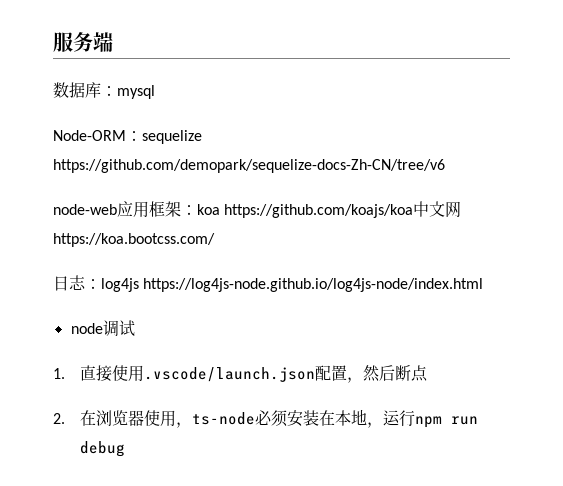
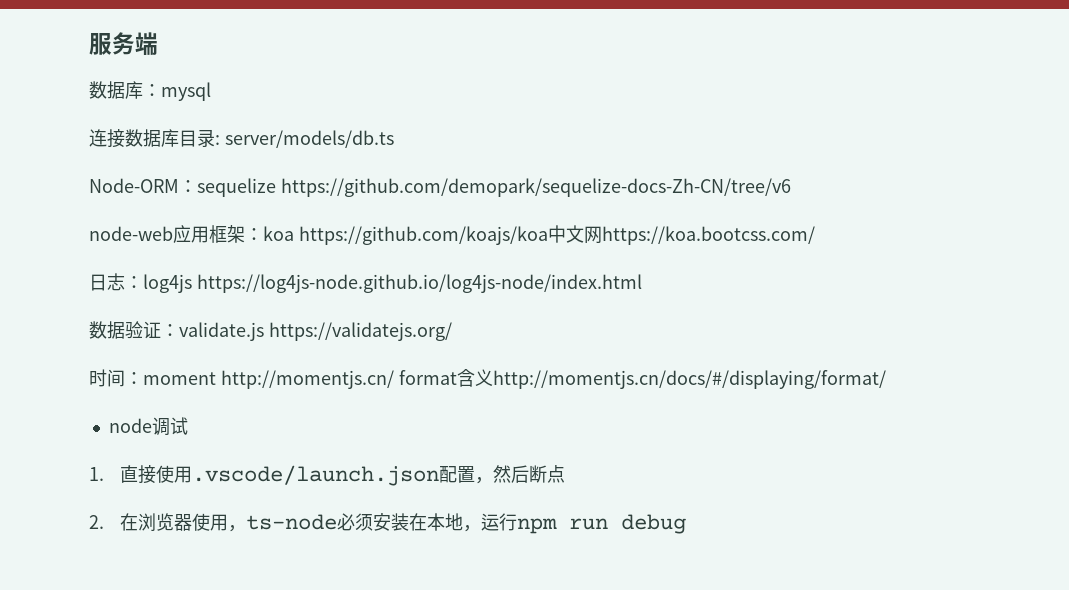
(155, 92) none -> [89,129,394,148] // 连接数据库目录: server/models/db.ts
(484, 285) none -> [89,321,452,341] [89,369,886,389] // 数据验证：validate.js https://validatejs.org/ // 时间：moment http://momentjs.cn/ format含义http://momentjs.cn/docs/#/displaying/format/

